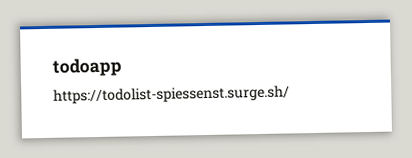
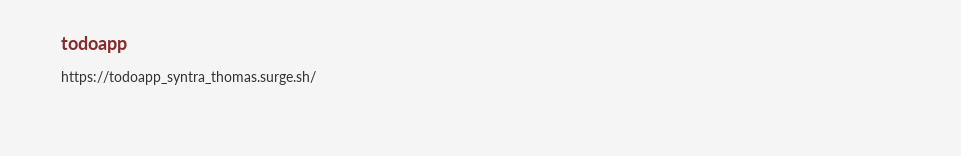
[53,85,290,104] https://todolist-spiessenst.surge.sh/ -> [61,71,316,85] https://todoapp_syntra_thomas.surge.sh/

